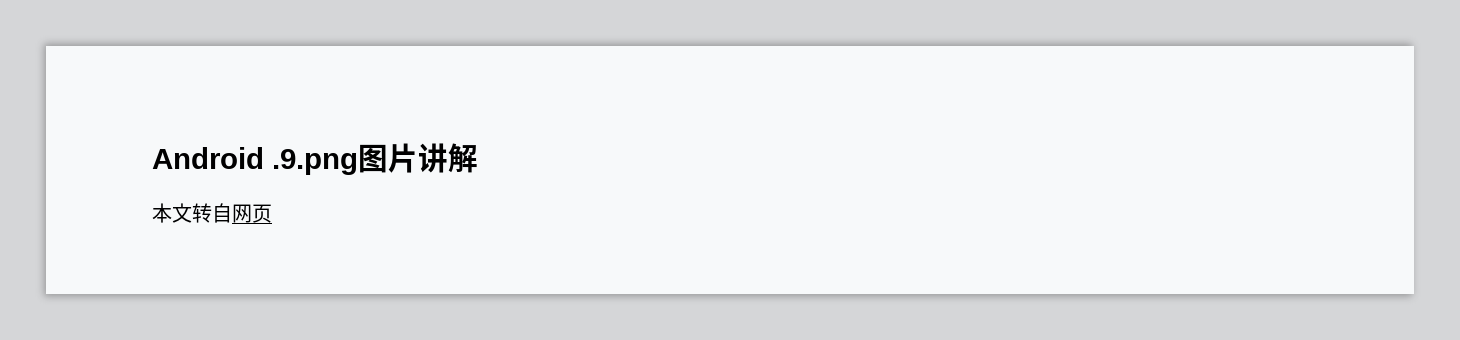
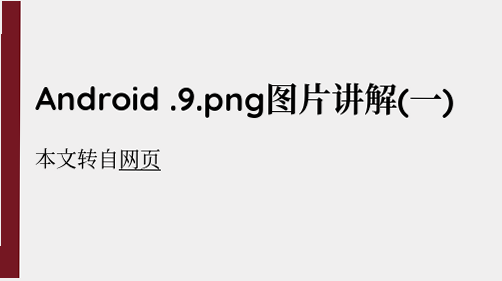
(478, 158) none -> [397,88,455,118] (一)

